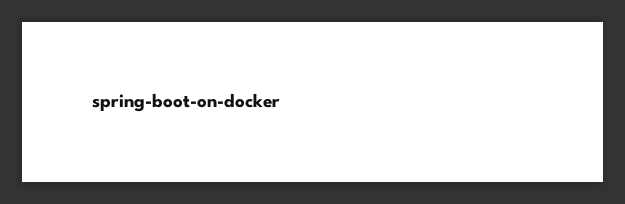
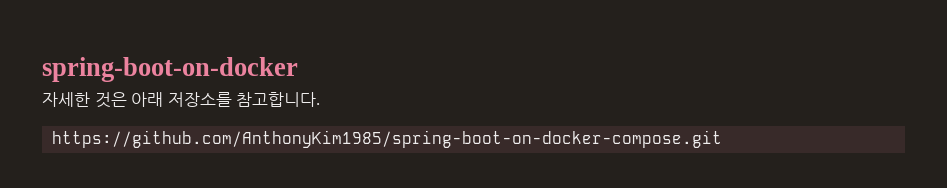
(280, 102) none -> [42,92,321,108] [52,130,723,148] // 자세한 것은 아래 저장소를 참고합니다. // https://github.com/AnthonyKim1985/spring-boot-on-docker-compose.git

